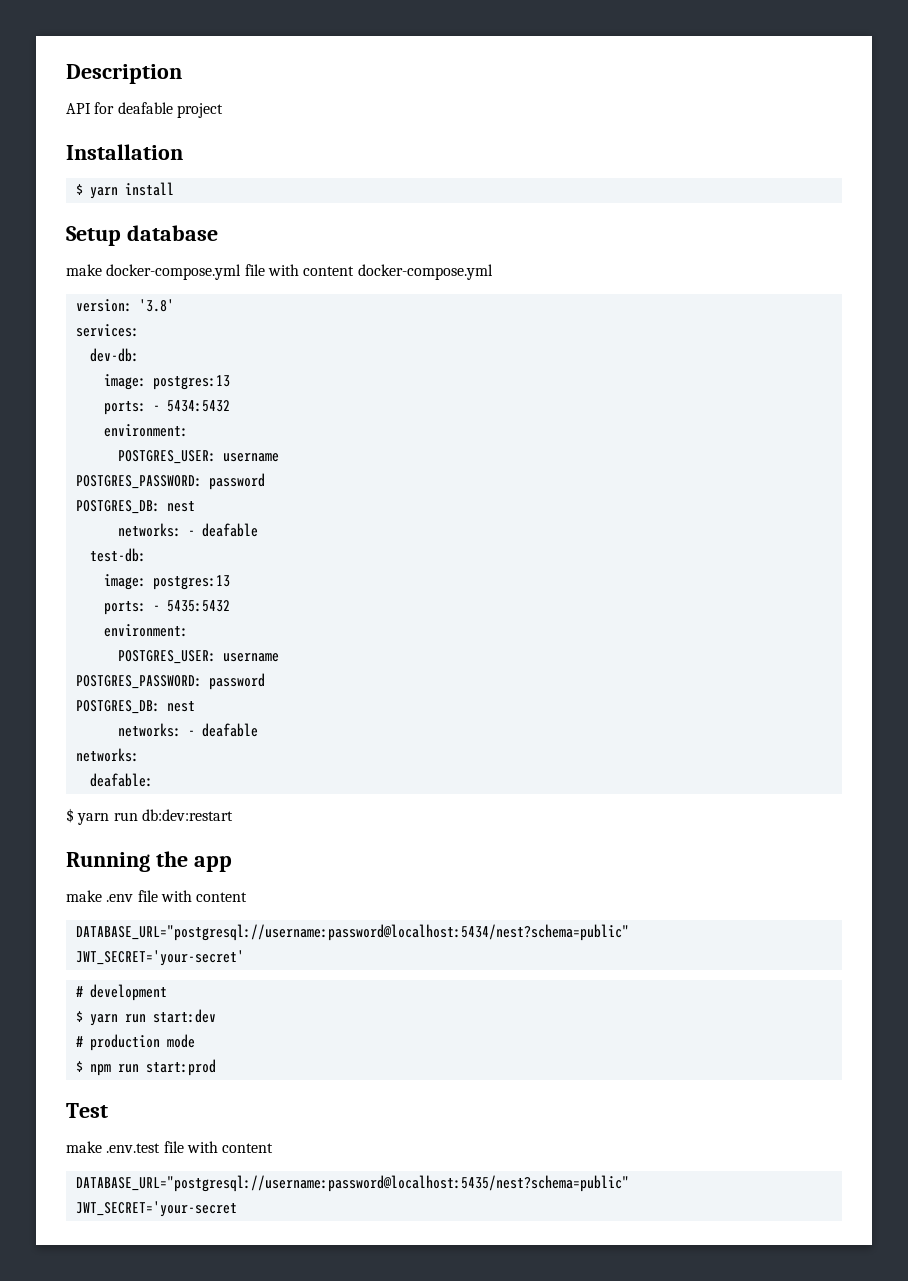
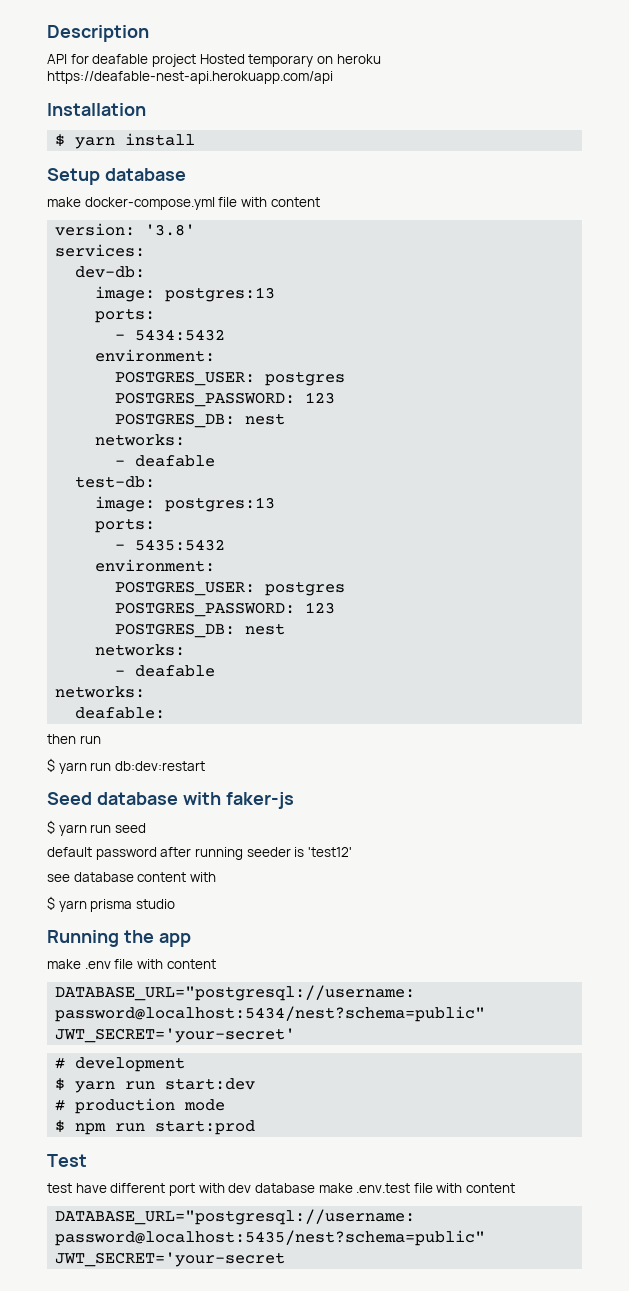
(223, 110) none -> [199,54,381,67] [47,71,333,84] Hosted temporary on heroku https://deafable-nest-api.herokuapp.com/api
[357,264,493,280] docker-compose.yml -> (320, 202) none
(146, 408) none -> (156, 315) //
[222,453,279,462] [75,473,265,490] [75,500,195,514] [117,523,181,537] username // POSTGRES_PASSWORD: password // POSTGRES_DB: nest // networks: -> [265,371,346,386] [115,392,336,407] [115,413,286,428] [95,434,186,446] postgres // POSTGRES_PASSWORD: 123 // POSTGRES_DB: nest // networks: //
(146, 608) none -> (156, 525) //
[222,653,279,662] [75,673,265,690] [75,700,195,714] [117,723,181,737] username // POSTGRES_PASSWORD: password // POSTGRES_DB: nest // networks: -> [265,581,346,596] [115,602,336,617] [115,623,286,638] [95,644,186,656] postgres // POSTGRES_PASSWORD: 123 // POSTGRES_DB: nest // networks: //
(153, 780) none -> [47,734,101,744] // then run
(233, 815) none -> [47,792,294,809] [47,820,146,836] [47,847,352,860] [47,872,216,882] [47,896,175,912] // Seed database with faker-js // $ yarn run seed // default password after running seeder is 'test12' // see database content with // $ yarn prisma studio
(108, 1110) none -> [47,1183,315,1196] test have different port with dev database

